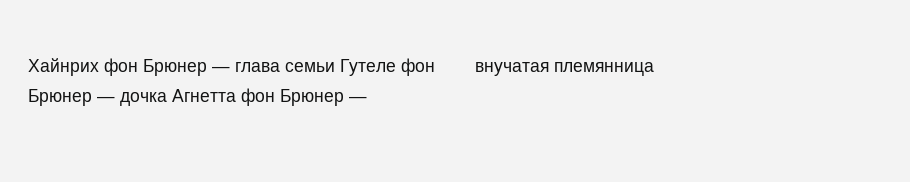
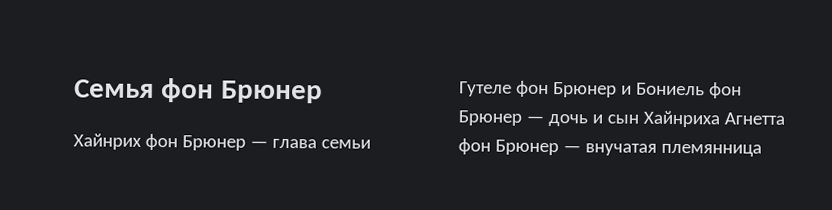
(28, 67) none -> [74,78,323,104] Семья фон Брюнер //
[97,92,167,106] — дочка -> [620,82,742,99] [458,110,720,128] и Бониель фон Брюнер — дочь и сын Хайнриха

